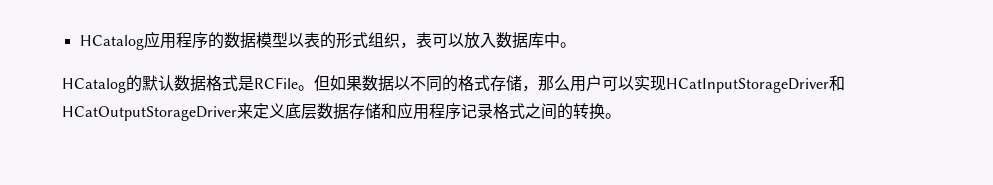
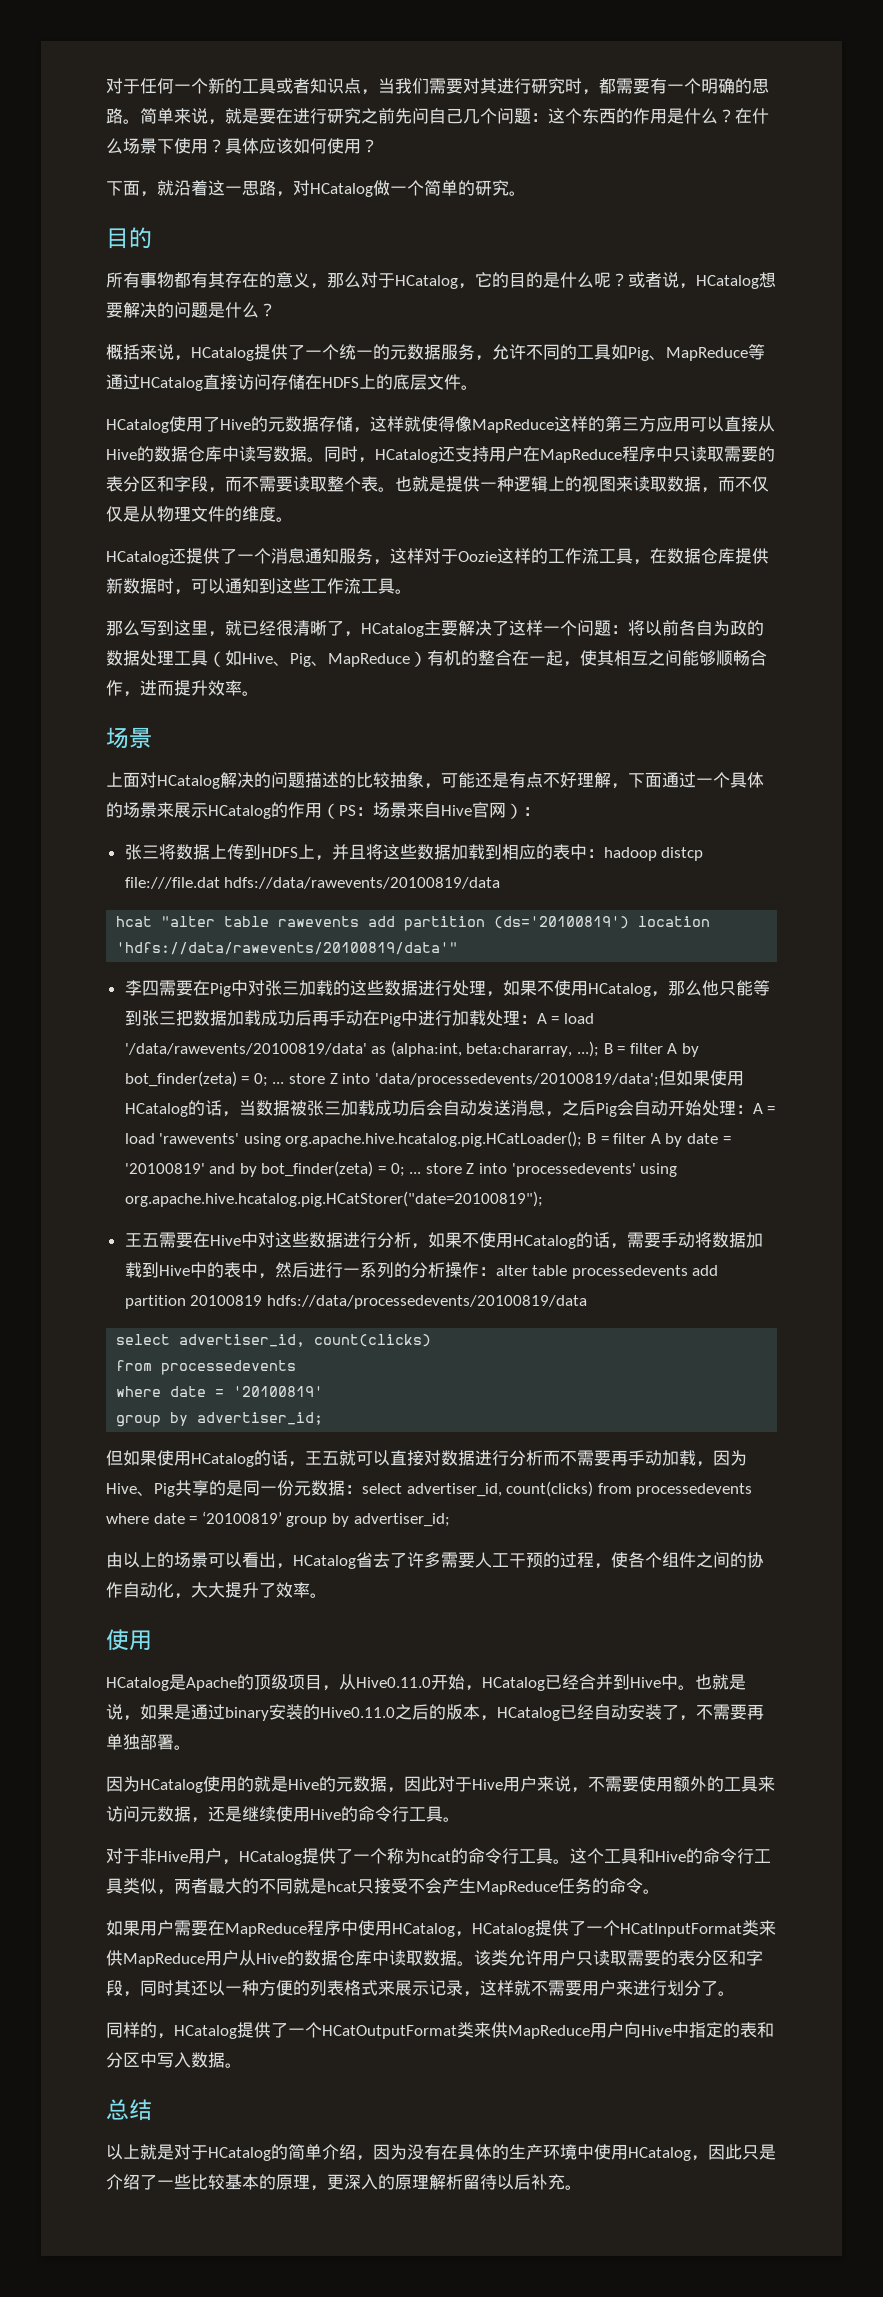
[79,31,576,50] [62,75,845,93] [62,102,605,121] HCatalog应用程序的数据模型以表的形式组织，表可以放入数据库中。 // HCatalog的默认数据格式是RCFile。但如果数据以不同的格式存储，那么用户可以实现HCatInputStorageDriver和HCatOutputStorageDriver来定义底层数据存储和应用程序记录格式之间的转换 -> [106,78,769,95] [106,108,769,125] [106,138,378,154] [106,180,526,197] [106,227,152,249] [106,272,776,289] [106,302,276,318] [106,344,765,361] [106,374,478,391] [106,416,775,433] [106,446,775,463] [106,476,769,493] [106,506,293,522] [106,548,769,565] [106,578,412,595] [106,620,764,637] [106,650,767,667] [106,680,259,697] [106,727,152,749] [106,771,764,789] [106,802,540,819] [124,844,704,861] [124,877,501,889] [116,916,711,931] [116,942,459,955] [124,980,770,997] [124,1010,594,1027] [124,1041,700,1057] [124,1070,744,1087] [124,1100,776,1117] [124,1131,731,1147] [124,1161,678,1177] [124,1191,543,1207] [124,1232,763,1249] [124,1262,719,1279] [124,1295,587,1309] [116,1334,432,1347] [116,1360,297,1375] [116,1386,324,1397] [116,1412,324,1427] [106,1450,747,1467] [106,1480,753,1497] [106,1511,450,1527] [106,1552,764,1569] [106,1582,327,1599] [106,1629,152,1651] [106,1674,746,1691] [106,1704,764,1721] [106,1734,191,1750] [106,1776,775,1793] [106,1806,460,1823] [106,1848,771,1865] [106,1878,660,1895] [106,1920,776,1937] [106,1950,763,1967] [106,1980,735,1997] [106,2022,774,2039] [106,2052,242,2068] [106,2099,152,2121] [106,2144,776,2161] [106,2174,565,2191] 对于任何一个新的工具或者知识点，当我们需要对其进行研究时，都需要有一个明确的思路。简单来说，就是要在进行研究之前先问自己几个问题：这个东西的作用是什么？在什么场景下使用？具体应该如何使用？ // 下面，就沿着这一思路，对HCatalog做一个简单的研究。 // 目的 // 所有事物都有其存在的意义，那么对于HCatalog，它的目的是什么呢？或者说，HCatalog想要解决的问题是什么？ // 概括来说，HCatalog提供了一个统一的元数据服务，允许不同的工具如Pig、MapReduce等通过HCatalog直接访问存储在HDFS上的底层文件。 // HCatalog使用了Hive的元数据存储，这样就使得像MapReduce这样的第三方应用可以直接从Hive的数据仓库中读写数据。同时，HCatalog还支持用户在MapReduce程序中只读取需要的表分区和字段，而不需要读取整个表。也就是提供一种逻辑上的视图来读取数据，而不仅仅是从物理文件的维度。 // HCatalog还提供了一个消息通知服务，这样对于Oozie这样的工作流工具，在数据仓库提供新数据时，可以通知到这些工作流工具。 // 那么写到这里，就已经很清晰了，HCatalog主要解决了这样一个问题：将以前各自为政的数据处理工具（如Hive、Pig、MapReduce）有机的整合在一起，使其相互之间能够顺畅合作，进而提升效率。 // 场景 // 上面对HCatalog解决的问题描述的比较抽象，可能还是有点不好理解，下面通过一个具体的场景来展示HCatalog的作用（PS：场景来自Hive官网）： // 张三将数据上传到HDFS上，并且将这些数据加载到相应的表中：hadoop distcp file:///file.dat hdfs://data/rawevents/20100819/data // hcat "alter table rawevents add partition (ds='20100819') location 'hdfs://data/rawevents/20100819/data'" // 李四需要在Pig中对张三加载的这些数据进行处理，如果不使用HCatalog，那么他只能等到张三把数据加载成功后再手动在Pig中进行加载处理：A = load '/data/rawevents/20100819/data' as (alpha:int, beta:chararray, ...); B = filter A by bot_finder(zeta) = 0; ... store Z into 'data/processedevents/20100819/data';但如果使用HCatalog的话，当数据被张三加载成功后会自动发送消息，之后Pig会自动开始处理：A = load 'rawevents' using org.apache.hive.hcatalog.pig.HCatLoader(); B = filter A by date = '20100819' and by bot_finder(zeta) = 0; ... store Z into 'processedevents' using org.apache.hive.hcatalog.pig.HCatStorer("date=20100819"); // 王五需要在Hive中对这些数据进行分析，如果不使用HCatalog的话，需要手动将数据加载到Hive中的表中，然后进行一系列的分析操作：alter table processedevents add partition 20100819 hdfs://data/processedevents/20100819/data // select advertiser_id, count(clicks) // from processedevents // where date = '20100819' // group by advertiser_id; // 但如果使用HCatalog的话，王五就可以直接对数据进行分析而不需要再手动加载，因为Hive、Pig共享的是同一份元数据：select advertiser_id, count(clicks) from processedevents where date = ‘20100819’ group by advertiser_id; // 由以上的场景可以看出，HCatalog省去了许多需要人工干预的过程，使各个组件之间的协作自动化，大大提升了效率。 // 使用 // HCatalog是Apache的顶级项目，从Hive0.11.0开始，HCatalog已经合并到Hive中。也就是说，如果是通过binary安装的Hive0.11.0之后的版本，HCatalog已经自动安装了，不需要再单独部署。 // 因为HCatalog使用的就是Hive的元数据，因此对于Hive用户来说，不需要使用额外的工具来访问元数据，还是继续使用Hive的命令行工具。 // 对于非Hive用户，HCatalog提供了一个称为hcat的命令行工具。这个工具和Hive的命令行工具类似，两者最大的不同就是hcat只接受不会产生MapReduce任务的命令。 // 如果用户需要在MapReduce程序中使用HCatalog，HCatalog提供了一个HCatInputFormat类来供MapReduce用户从Hive的数据仓库中读取数据。该类允许用户只读取需要的表分区和字段，同时其还以一种方便的列表格式来展示记录，这样就不需要用户来进行划分了。 // 同样的，HCatalog提供了一个HCatOutputFormat类来供MapReduce用户向Hive中指定的表和分区中写入数据。 // 总结 // 以上就是对于HCatalog的简单介绍，因为没有在具体的生产环境中使用HCatalog，因此只是介绍了一些比较基本的原理，更深入的原理解析留待以后补充

